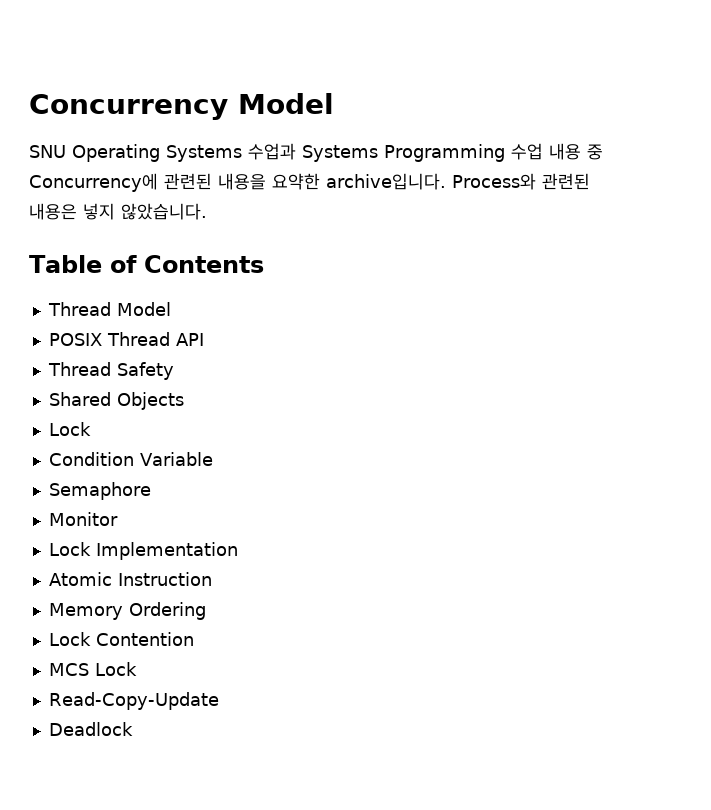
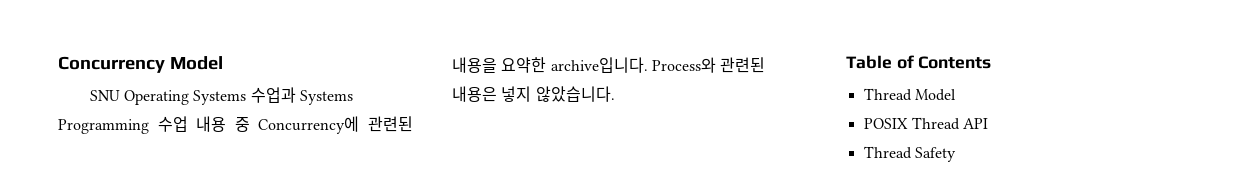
[48,392,184,410] [48,422,91,436] [48,452,213,466] [48,482,151,500] [48,512,118,526] [48,542,238,560] [48,572,212,586] [48,602,206,620] [48,632,194,646] [48,662,137,676] [48,692,219,710] [48,722,133,736] // Shared Objects // Lock // Condition Variable // Semaphore // Monitor // Lock Implementation // Atomic Instruction // Memory Ordering // Lock Contention // MCS Lock // Read-Copy-Update // Deadlock -> (956, 154) none

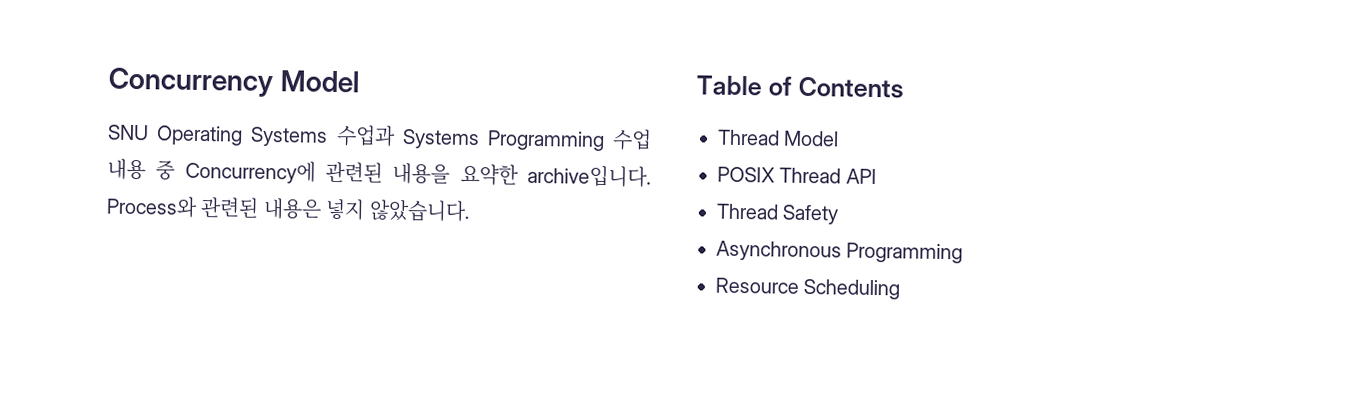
(956, 154) none -> [716,240,964,264] [715,277,901,300] // Asynchronous Programming // Resource Scheduling

